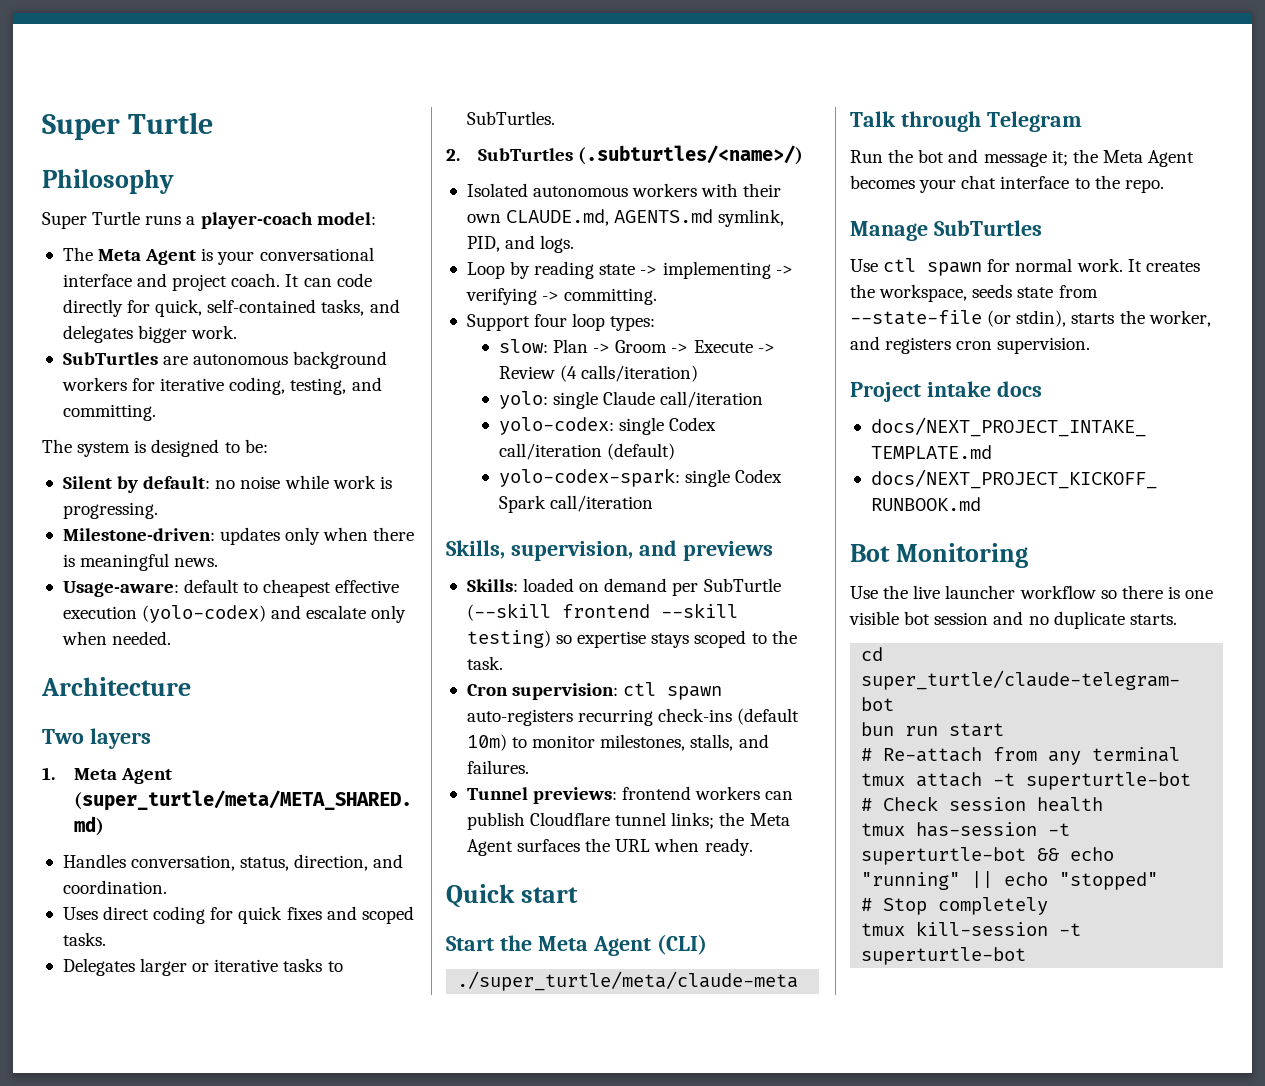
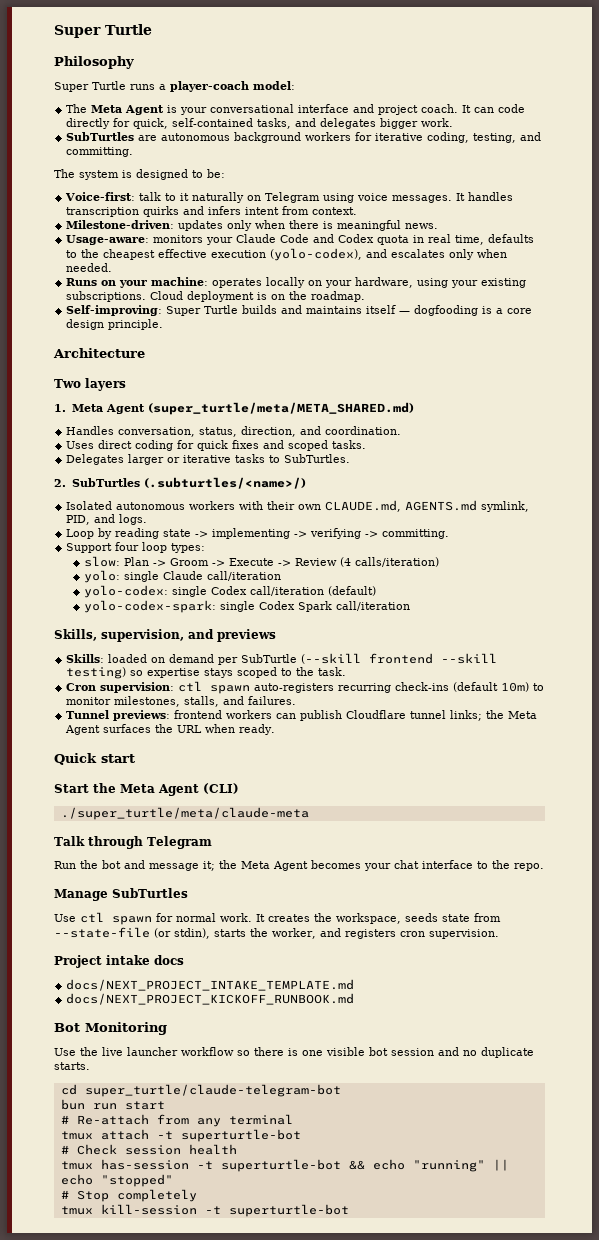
[62,475,392,493] [62,502,158,519] Silent by default: no noise while work is progressing. -> [65,192,514,203] [66,206,358,217] Voice-first: talk to it naturally on Telegram using voice messages. It handles transcription quirks and infers intent from context.
[184,579,400,597] [62,605,407,623] [61,631,172,645] default to cheapest effective execution (yolo-codex) and escalate only when needed. -> [153,234,535,245] [66,248,508,261] [66,263,113,272] [66,277,527,288] [66,291,366,302] [66,305,533,316] [66,319,164,330] monitors your Claude Code and Codex quota in real time, defaults to the cheapest effective execution (yolo-codex), and escalates only when needed. // Runs on your machine: operates locally on your hardware, using your existing subscriptions. Cloud deployment is on the roadmap. // Self-improving: Super Turtle builds and maintains itself — dogfooding is a core design principle.

